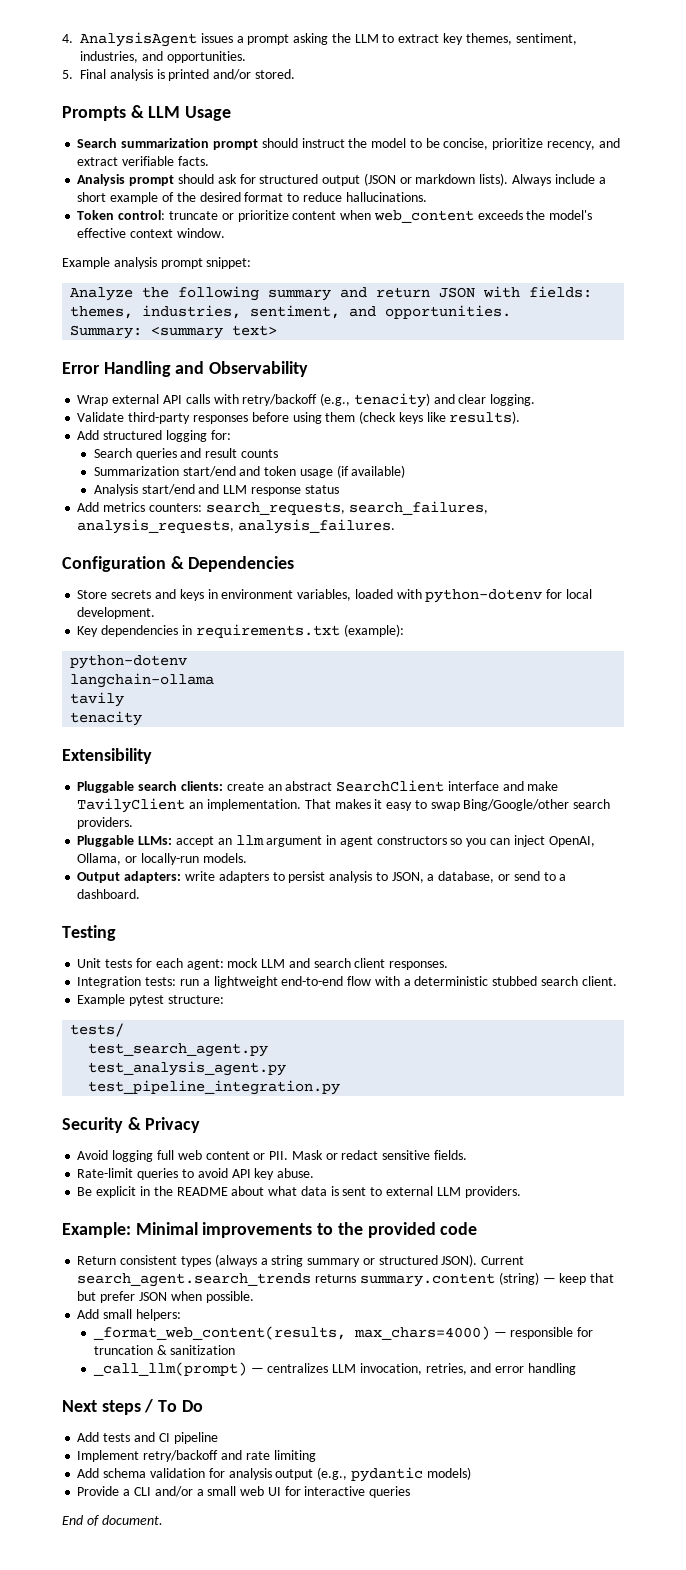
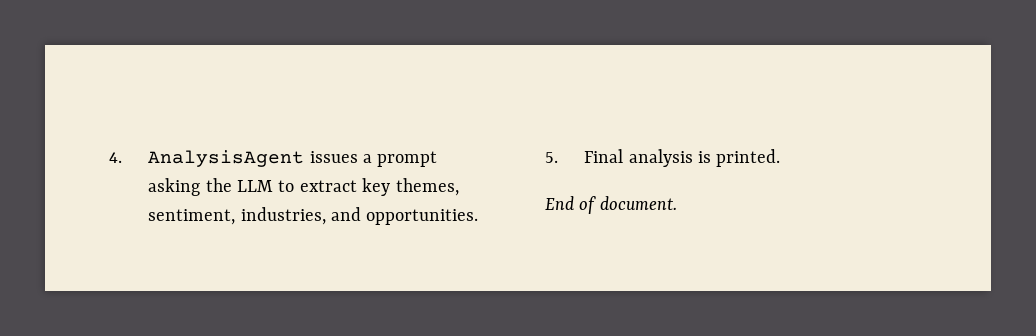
[168,69,295,81] [62,105,232,121] [77,138,620,150] [77,156,209,166] [77,173,606,186] [77,192,427,204] [77,210,593,223] [77,228,225,238] [62,257,252,269] [70,286,593,301] [70,305,512,319] [70,325,278,339] [62,361,309,377] [77,393,536,408] [77,411,521,424] [77,430,231,442] [93,448,278,460] [93,465,406,478] [93,484,339,496] [77,501,488,515] [77,519,396,534] [62,556,295,572] [77,589,592,603] [77,607,156,619] [77,624,404,638] [70,655,188,669] [70,673,215,688] [70,692,125,707] [70,711,143,726] [62,748,152,764] [77,780,559,793] [77,798,611,813] [77,817,134,829] [77,835,595,847] [77,853,247,865] [77,871,567,883] [77,889,141,899] [62,925,116,941] [77,958,449,970] [77,976,617,988] [77,994,224,1006] [70,1023,125,1037] [88,1043,269,1057] [88,1061,287,1076] [88,1080,341,1095] [62,1117,201,1133] [77,1150,467,1162] [77,1168,315,1180] [77,1186,521,1198] [62,1222,478,1238] [77,1254,525,1267] [77,1272,615,1287] [77,1291,254,1303] [77,1309,181,1321] [92,1326,594,1340] [93,1345,236,1355] [92,1362,577,1376] [62,1399,203,1415] [77,1432,218,1444] [77,1450,316,1462] [77,1467,471,1482] [77,1486,411,1498] printed and/or stored. // Prompts & LLM Usage // Search summarization prompt should instruct the model to be concise, prioritize recency, and extract verifiable facts. // Analysis prompt should ask for structured output (JSON or markdown lists). Always include a short example of the desired format to reduce hallucinations. // Token control: truncate or prioritize content when web_content exceeds the model's effective context window. // Example analysis prompt snippet: // Analyze the following summary and return JSON with fields: themes, industries, sentiment, and opportunities. // Summary: <summary text> // Error Handling and Observability // Wrap external API calls with retry/backoff (e.g., tenacity) and clear logging. // Validate third-party responses before using them (check keys like results). // Add structured logging for: // Search queries and result counts // Summarization start/end and token usage (if available) // Analysis start/end and LLM response status // Add metrics counters: search_requests, search_failures, analysis_requests, analysis_failures. // Configuration & Dependencies // Store secrets and keys in environment variables, loaded with python-dotenv for local development. // Key dependencies in requirements.txt (example): // python-dotenv // langchain-ollama // tavily // tenacity // Extensibility // Pluggable search clients: create an abstract SearchClient interface and make TavilyClient an implementation. That makes it easy to swap Bing/Google/other search providers. // Pluggable LLMs: accept an llm argument in agent constructors so you can inject OpenAI, Ollama, or locally-run models. // Output adapters: write adapters to persist analysis to JSON, a database, or send to a dashboard. // Testing // Unit tests for each agent: mock LLM and search client responses. // Integration tests: run a lightweight end-to-end flow with a deterministic stubbed search client. // Example pytest structure: // tests/ // test_search_agent.py // test_analysis_agent.py // test_pipeline_integration.py // Security & Privacy // Avoid logging full web content or PII. Mask or redact sensitive fields. // Rate-limit queries to avoid API key abuse. // Be explicit in the README about what data is sent to external LLM providers. // Example: Minimal improvements to the provided code // Return consistent types (always a string summary or structured JSON). Current search_agent.search_trends returns summary.content (string) — keep that but prefer JSON when possible. // Add small helpers: // _format_web_content(results, max_chars=4000) — responsible for truncation & sanitization // _call_llm(prompt) — centralizes LLM invocation, retries, and error handling // Next steps / To Do // Add tests and CI pipeline // Implement retry/backoff and rate limiting // Add schema validation for analysis output (e.g., pydantic models) // Provide a CLI and/or a small web UI for interactive queries -> [716,149,781,167] printed.

